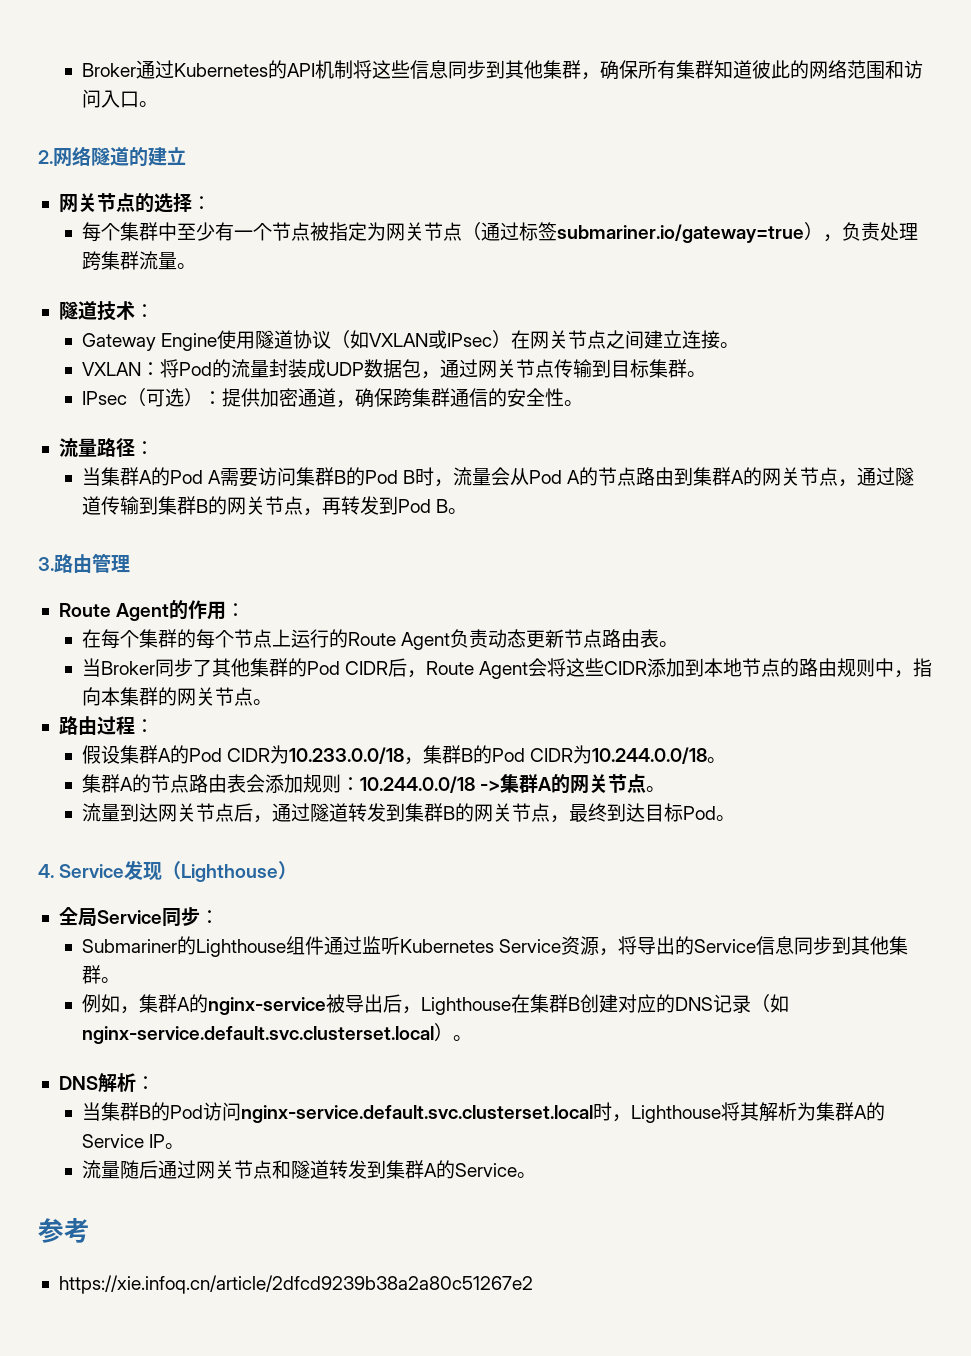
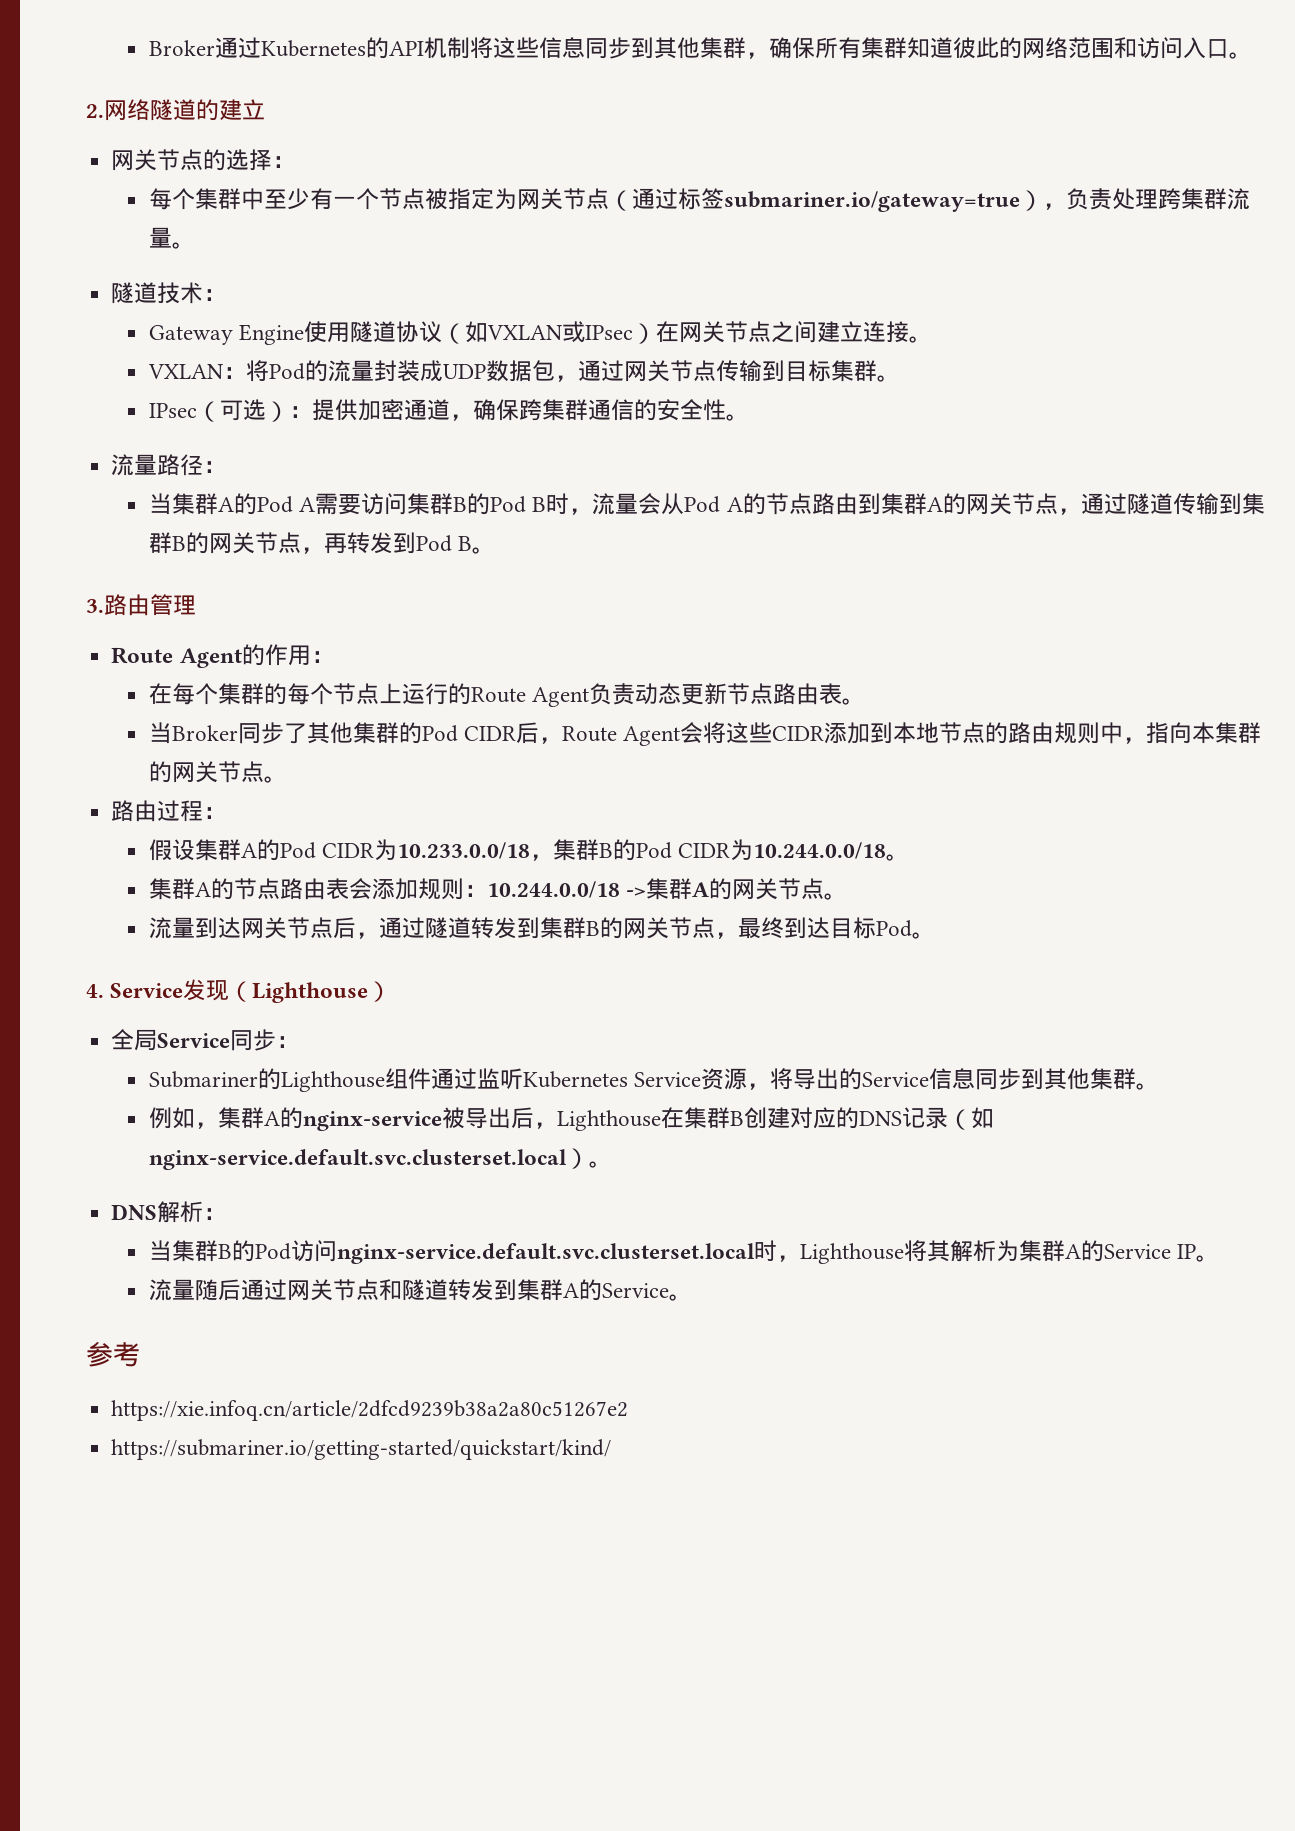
(533, 1284) none -> [111,1439,612,1460] // https://submariner.io/getting-started/quickstart/kind/

